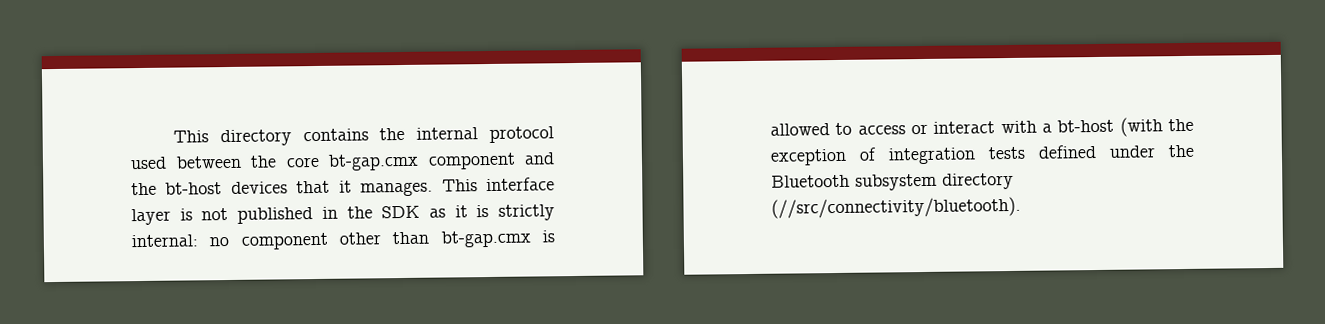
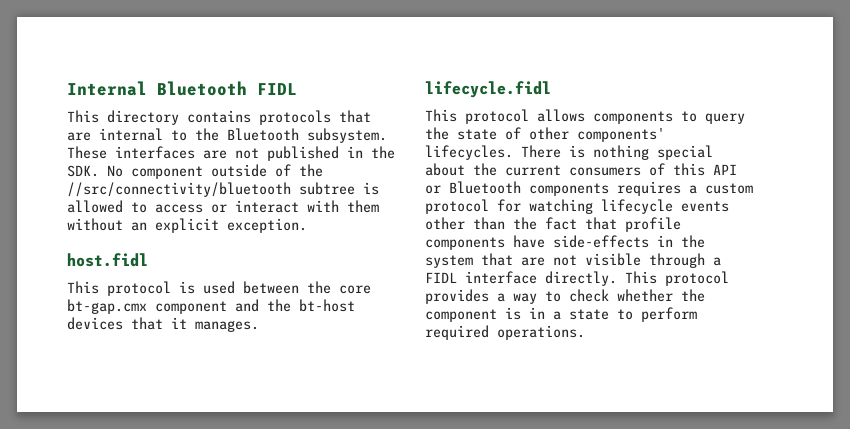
[173,126,554,147] This directory contains the internal protocol -> [67,81,297,96] [67,110,371,125] [67,128,387,143] [67,146,395,161] [67,164,323,179] [67,182,379,197] [67,200,379,213] [67,218,307,233] [67,253,148,267] [67,281,195,296] Internal Bluetooth FIDL // This directory contains protocols that are internal to the Bluetooth subsystem. These interfaces are not published in the SDK. No component outside of the //src/connectivity/bluetooth subtree is allowed to access or interact with them without an explicit exception. // host.fidl // This protocol is
[441,177,555,192] [131,204,555,226] [131,230,555,250] [770,117,1194,137] [770,144,1194,166] [771,172,1014,191] [771,196,1021,219] This interface layer is not published in the SDK as it is strictly internal: no component other than bt-gap.cmx is allowed to access or interact with a bt-host (with the exception of integration tests defined under the Bluetooth subsystem directory (//src/connectivity/bluetooth). -> [425,81,551,98] [425,109,745,124] [425,127,665,142] [425,145,713,160] [425,163,737,176] [425,181,753,196] [425,199,729,214] [425,217,681,232] [425,235,705,250] [425,253,721,268] [425,271,729,286] [425,289,705,304] [425,307,697,322] [425,325,585,340] // lifecycle.fidl // This protocol allows components to query the state of other components' lifecycles. There is nothing special about the current consumers of this API or Bluetooth components requires a custom protocol for watching lifecycle events other than the fact that profile components have side-effects in the system that are not visible through a FIDL interface directly. This protocol provides a way to check whether the component is in a state to perform required operations.

